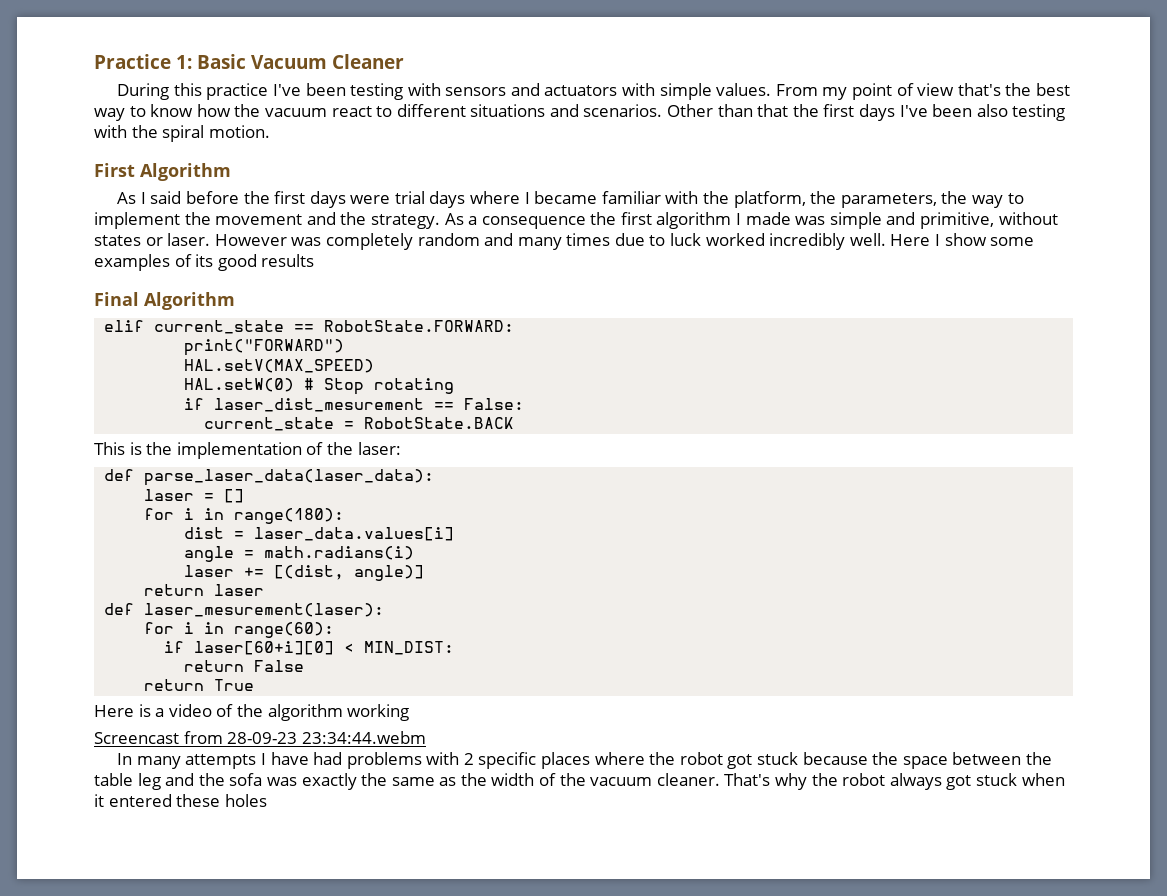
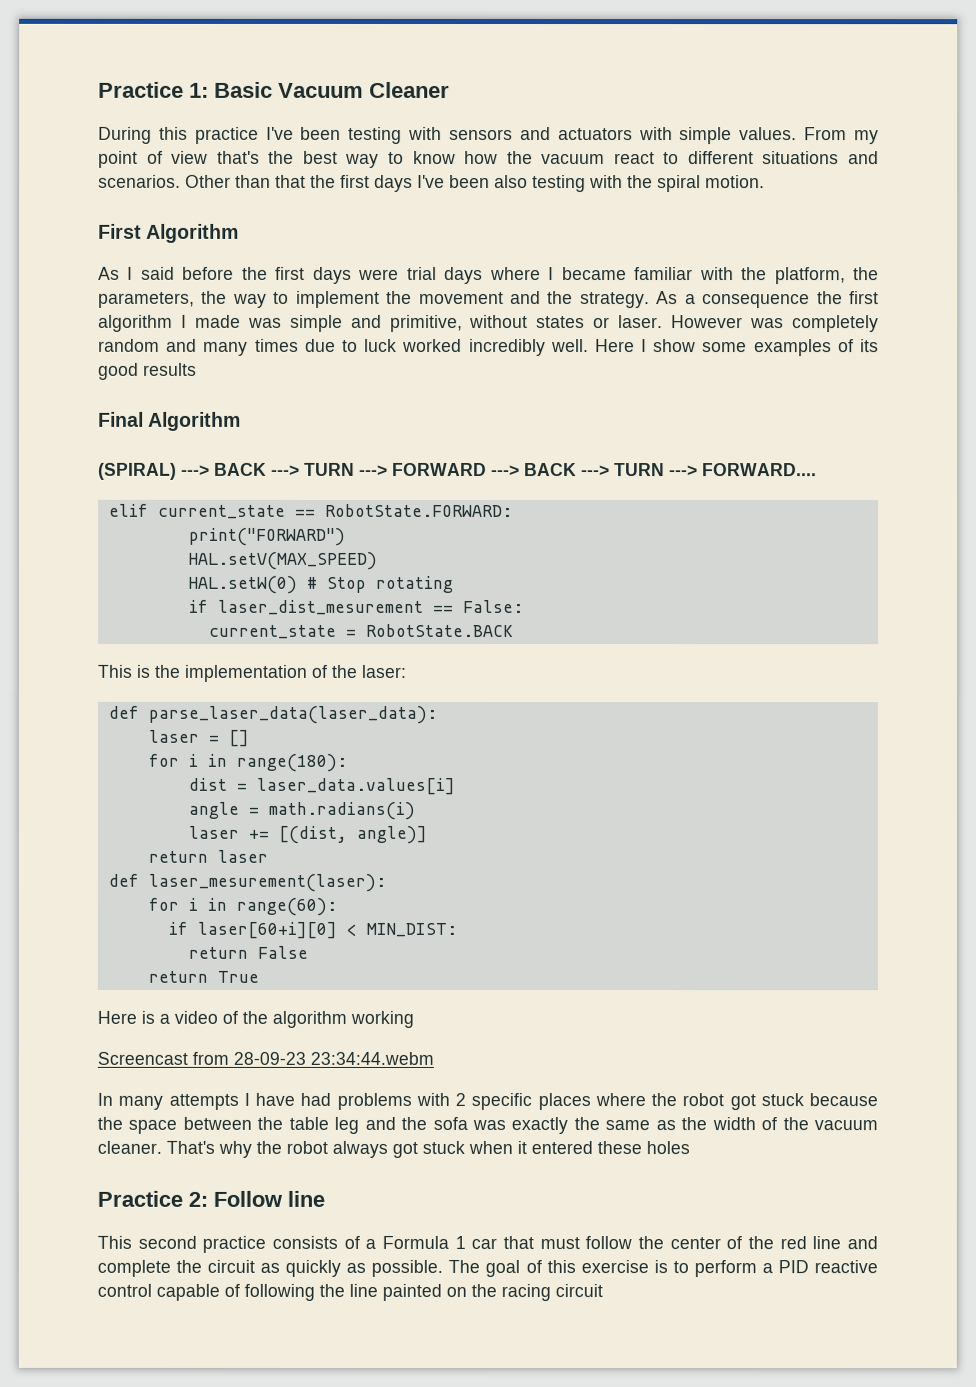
(235, 301) none -> [98,462,817,480] // (SPIRAL) ---> BACK ---> TURN ---> FORWARD ---> BACK ---> TURN ---> FORWARD....
(267, 800) none -> [97,1190,325,1207] [97,1235,878,1253] [97,1259,878,1278] [97,1283,603,1302] // Practice 2: Follow line // This second practice consists of a Formula 1 car that must follow the center of the red line and complete the circuit as quickly as possible. The goal of this exercise is to perform a PID reactive control capable of following the line painted on the racing circuit

